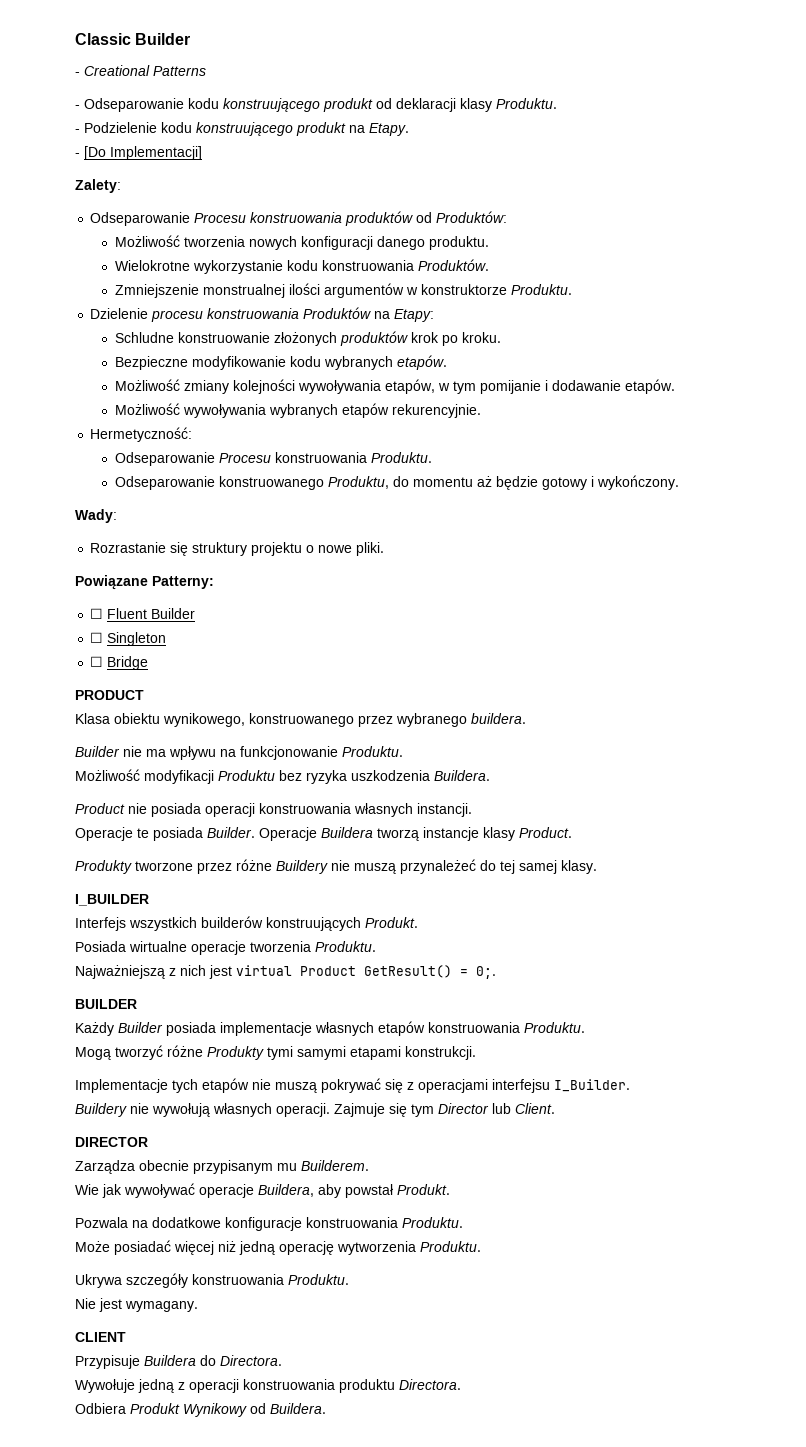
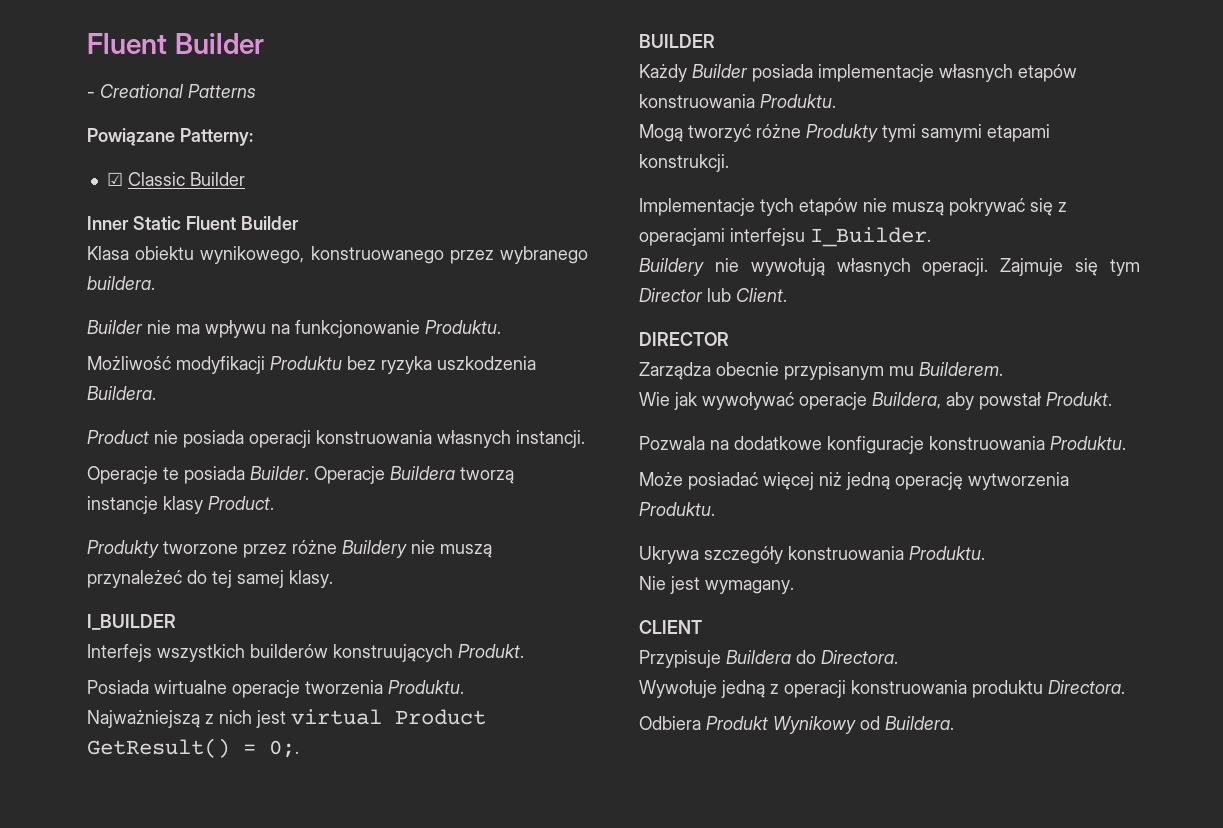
[75,33,131,45] Classic -> [87,33,167,54] Fluent
[75,98,557,112] [75,122,409,136] [75,146,202,160] [75,179,121,193] [90,211,508,226] [114,235,489,250] [114,259,489,274] [114,283,572,298] [90,307,435,322] [114,331,501,346] [114,355,447,370] [114,379,675,394] [114,403,481,418] [90,427,193,442] [114,452,432,466] [114,475,679,490] [75,509,117,523] [90,542,385,556] [75,575,214,590] [90,608,196,619] [90,632,167,646] [90,656,149,670] [75,690,144,700] - Odseparowanie kodu konstruującego produkt od deklaracji klasy Produktu. // - Podzielenie kodu konstruującego produkt na Etapy. // - [Do Implementacji] // Zalety: // Odseparowanie Procesu konstruowania produktów od Produktów: // Możliwość tworzenia nowych konfiguracji danego produktu. // Wielokrotne wykorzystanie kodu konstruowania Produktów. // Zmniejszenie monstrualnej ilości argumentów w konstruktorze Produktu. // Dzielenie procesu konstruowania Produktów na Etapy: // Schludne konstruowanie złożonych produktów krok po kroku. // Bezpieczne modyfikowanie kodu wybranych etapów. // Możliwość zmiany kolejności wywoływania etapów, w tym pomijanie i dodawanie etapów. // Możliwość wywoływania wybranych etapów rekurencyjnie. // Hermetyczność: // Odseparowanie Procesu konstruowania Produktu. // Odseparowanie konstruowanego Produktu, do momentu aż będzie gotowy i wykończony. // Wady: // Rozrastanie się struktury projektu o nowe pliki. // Powiązane Patterny: // ☐ Fluent Builder // ☐ Singleton // ☐ Bridge // PRODUCT -> [87,128,253,146] [106,172,245,186] [87,216,299,230] Powiązane Patterny: // ☑ Classic Builder // Inner Static Fluent Builder

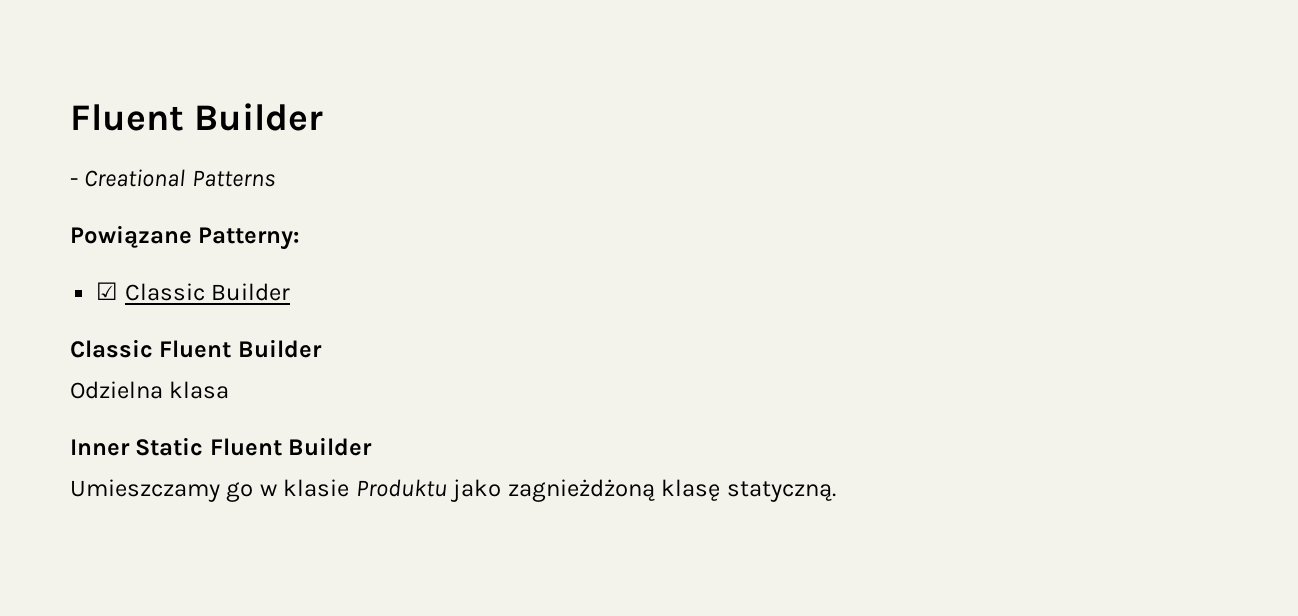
(245, 179) none -> [70,339,322,358] [70,381,230,399] // Classic Fluent Builder // Odzielna klasa
[87,246,588,264] [87,276,155,290] [87,320,501,338] [87,356,536,374] [87,386,156,400] [87,430,585,448] [87,466,514,484] [87,496,274,514] [87,540,492,558] [87,570,333,588] [87,614,176,630] [87,644,524,662] [87,680,464,698] [87,709,486,728] [87,738,299,758] [639,34,715,48] [639,64,1077,82] [639,94,836,108] [639,124,1050,142] [639,154,729,172] [639,198,1067,216] [639,227,931,247] [639,258,1140,276] [639,288,787,302] [639,332,729,346] [639,362,1003,380] [639,392,1112,410] [639,436,1126,454] [639,472,1069,490] [639,502,715,516] [639,546,985,564] [639,576,794,594] [639,620,702,634] [639,650,898,668] [639,680,1125,698] [639,716,954,734] Klasa obiektu wynikowego, konstruowanego przez wybranego buildera. // Builder nie ma wpływu na funkcjonowanie Produktu. // Możliwość modyfikacji Produktu bez ryzyka uszkodzenia Buildera. // Product nie posiada operacji konstruowania własnych instancji. // Operacje te posiada Builder. Operacje Buildera tworzą instancje klasy Product. // Produkty tworzone przez różne Buildery nie muszą przynależeć do tej samej klasy. // I_BUILDER // Interfejs wszystkich builderów konstruujących Produkt. // Posiada wirtualne operacje tworzenia Produktu. // Najważniejszą z nich jest virtual Product GetResult() = 0;. // BUILDER // Każdy Builder posiada implementacje własnych etapów konstruowania Produktu. // Mogą tworzyć różne Produkty tymi samymi etapami konstrukcji. // Implementacje tych etapów nie muszą pokrywać się z operacjami interfejsu I_Builder. // Buildery nie wywołują własnych operacji. Zajmuje się tym Director lub Client. // DIRECTOR // Zarządza obecnie przypisanym mu Builderem. // Wie jak wywoływać operacje Buildera, aby powstał Produkt. // Pozwala na dodatkowe konfiguracje konstruowania Produktu. // Może posiadać więcej niż jedną operację wytworzenia Produktu. // Ukrywa szczegóły konstruowania Produktu. // Nie jest wymagany. // CLIENT // Przypisuje Buildera do Directora. // Wywołuje jedną z operacji konstruowania produktu Directora. // Odbiera Produkt Wynikowy od Buildera. -> [70,479,836,502] Umieszczamy go w klasie Produktu jako zagnieżdżoną klasę statyczną.

